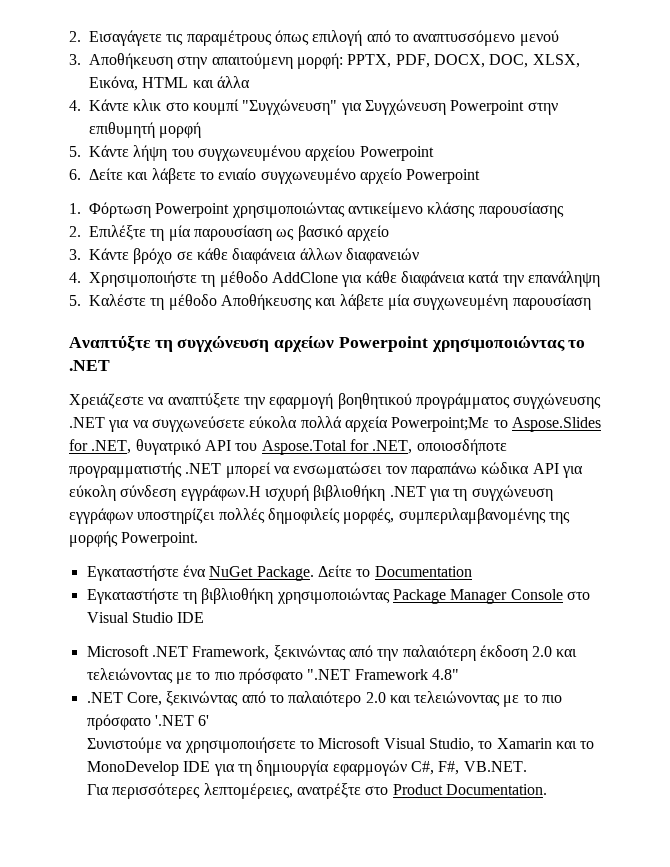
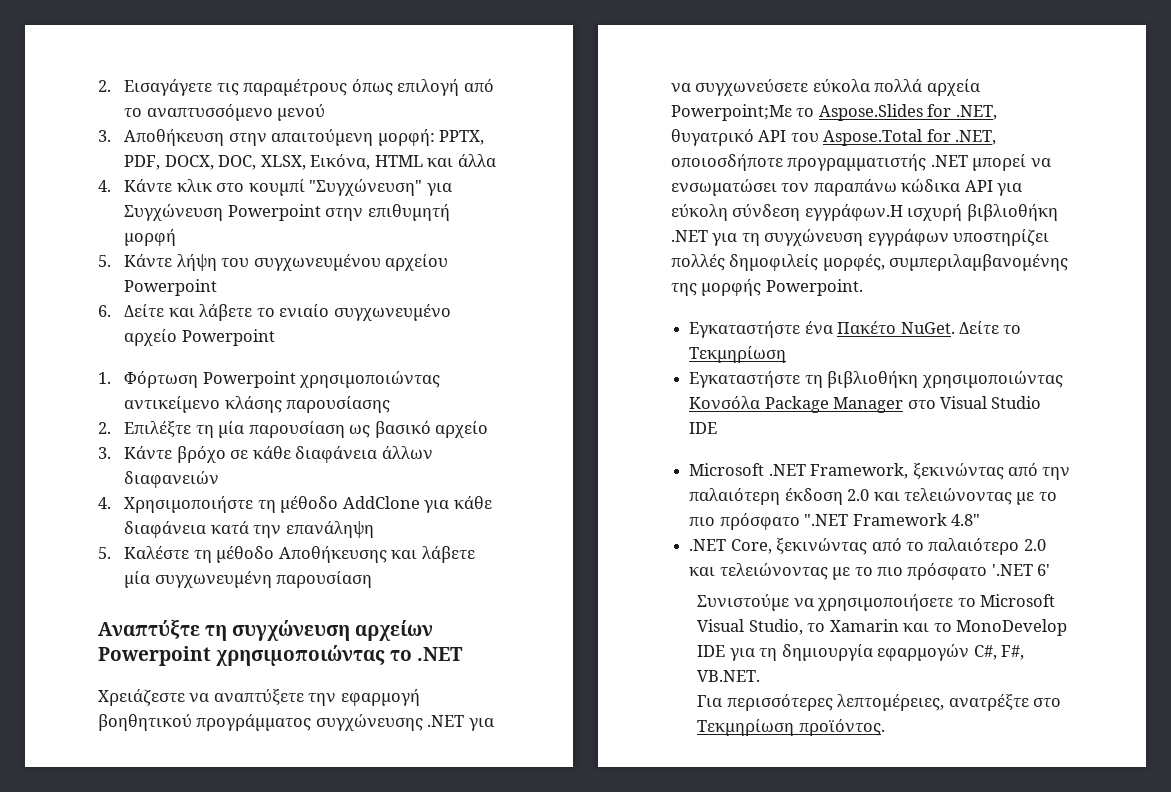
[209,566,314,581] NuGet Package. -> [837,321,955,334] Πακέτο NuGet.
[374,566,472,577] Documentation -> [689,346,787,363] Τεκμηρίωση
(390, 596) none -> [689,396,761,409] Κονσόλα
[510,589,563,600] Console -> (904, 405) none
[392,784,547,795] Product Documentation. -> [697,719,885,736] Τεκμηρίωση προϊόντος.

